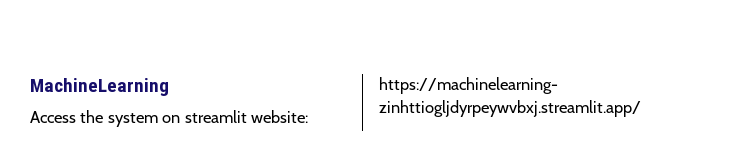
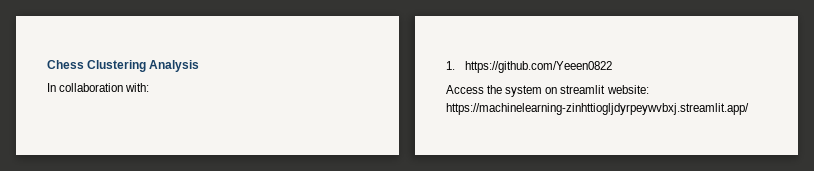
[30,78,169,96] MachineLearning -> [47,60,200,72] [47,83,150,92] [446,61,613,73] Chess Clustering Analysis // In collaboration with: // 1. https://github.com/Yeeen0822

